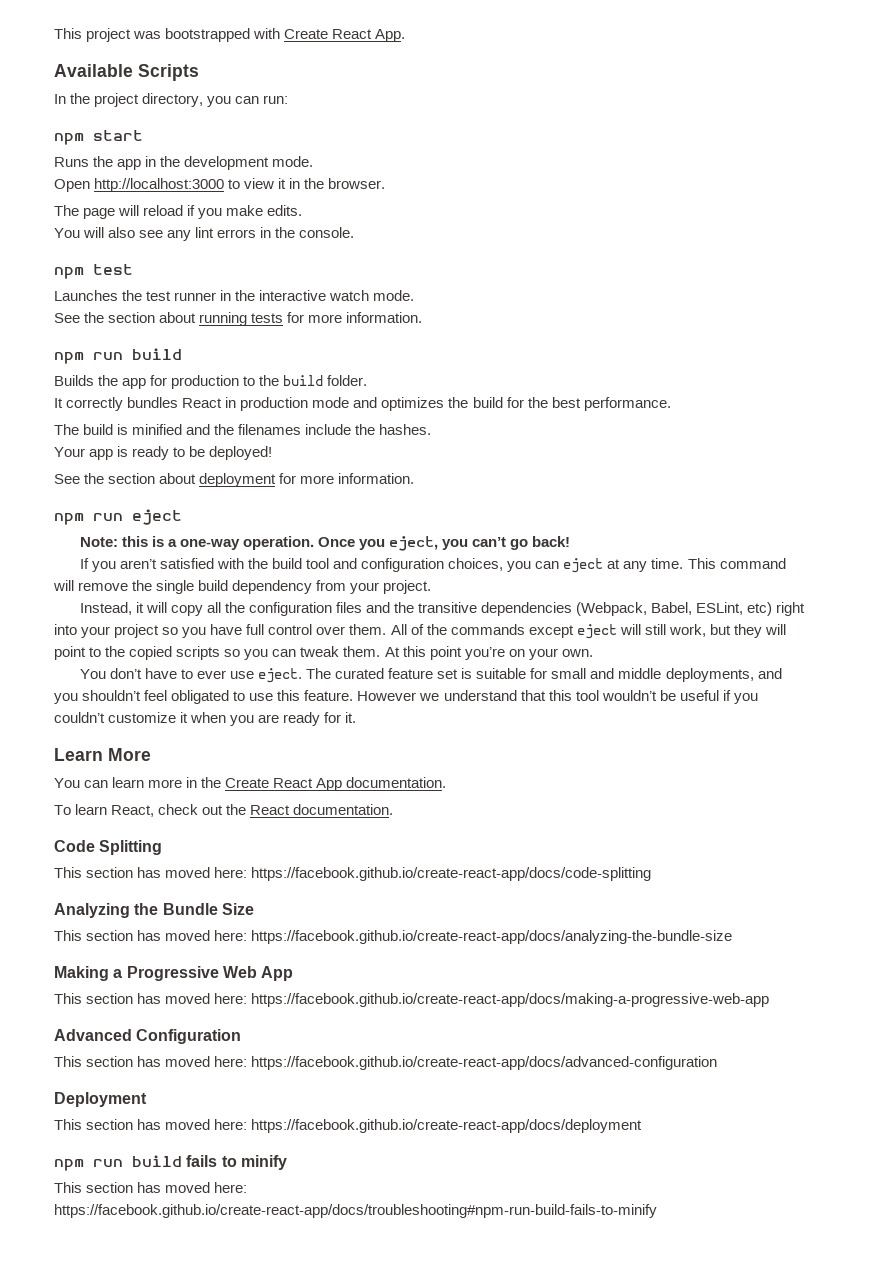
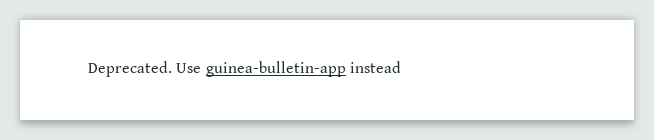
[54,28,406,42] [54,64,199,81] [54,93,289,107] [54,130,143,145] [54,156,314,170] [54,178,386,192] [54,205,303,219] [54,227,355,241] [54,264,133,279] [54,290,415,301] [54,312,423,326] [54,348,182,364] [54,375,368,389] [54,397,671,411] [54,424,432,435] [54,446,273,460] [54,473,415,487] [54,509,182,525] [79,536,571,551] [79,558,786,573] [53,580,432,594] [79,602,806,616] [54,624,787,639] [54,646,593,660] [79,668,782,683] [54,690,758,704] [54,712,357,726] [54,748,151,761] [54,777,447,791] [54,804,394,817] [54,840,163,855] [54,867,652,881] [54,903,254,918] [54,930,733,944] [54,966,294,981] [54,993,770,1007] [54,1029,242,1044] [54,1056,718,1070] [54,1092,147,1107] [54,1119,643,1133] [54,1155,287,1171] [54,1182,248,1193] [54,1204,657,1218] This project was bootstrapped with Create React App. // Available Scripts // In the project directory, you can run: // npm start // Runs the app in the development mode. // Open http://localhost:3000 to view it in the browser. // The page will reload if you make edits. // You will also see any lint errors in the console. // npm test // Launches the test runner in the interactive watch mode. // See the section about running tests for more information. // npm run build // Builds the app for production to the build folder. // It correctly bundles React in production mode and optimizes the build for the best performance. // The build is minified and the filenames include the hashes. // Your app is ready to be deployed! // See the section about deployment for more information. // npm run eject // Note: this is a one-way operation. Once you eject, you can’t go back! // If you aren’t satisfied with the build tool and configuration choices, you can eject at any time. This command will remove the single build dependency from your project. // Instead, it will copy all the configuration files and the transitive dependencies (Webpack, Babel, ESLint, etc) right into your project so you have full control over them. All of the commands except eject will still work, but they will point to the copied scripts so you can tweak them. At this point you’re on your own. // You don’t have to ever use eject. The curated feature set is suitable for small and middle deployments, and you shouldn’t feel obligated to use this feature. However we understand that this tool wouldn’t be useful if you couldn’t customize it when you are ready for it. // Learn More // You can learn more in the Create React App documentation. // To learn React, check out the React documentation. // Code Splitting // This section has moved here: https://facebook.github.io/create-react-app/docs/code-splitting // Analyzing the Bundle Size // This section has moved here: https://facebook.github.io/create-react-app/docs/analyzing-the-bundle-size // Making a Progressive Web App // This section has moved here: https://facebook.github.io/create-react-app/docs/making-a-progressive-web-app // Advanced Configuration // This section has moved here: https://facebook.github.io/create-react-app/docs/advanced-configuration // Deployment // This section has moved here: https://facebook.github.io/create-react-app/docs/deployment // npm run build fails to minify // This section has moved here: https://facebook.github.io/create-react-app/docs/troubleshooting#npm-run-build-fails-to-minify -> [88,61,401,77] Deprecated. Use guinea-bulletin-app instead

